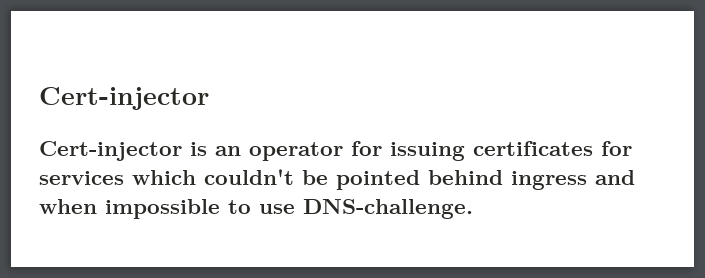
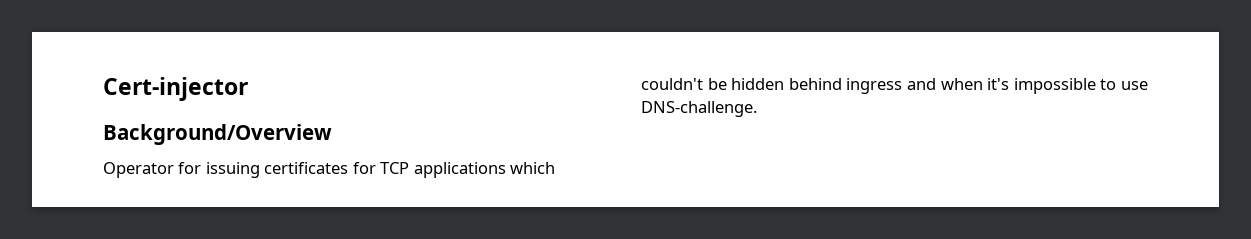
[39,141,343,161] Cert-injector is an operator -> [103,124,332,145] [103,162,174,178] Background/Overview // Operator
[39,171,124,185] services -> [380,162,506,178] TCP applications
[336,170,420,190] pointed -> [731,78,785,90] hidden
(97, 206) none -> [987,78,1010,90] it's

